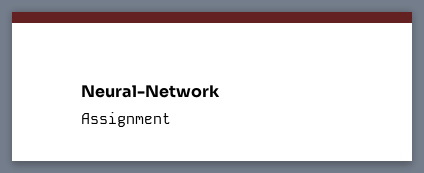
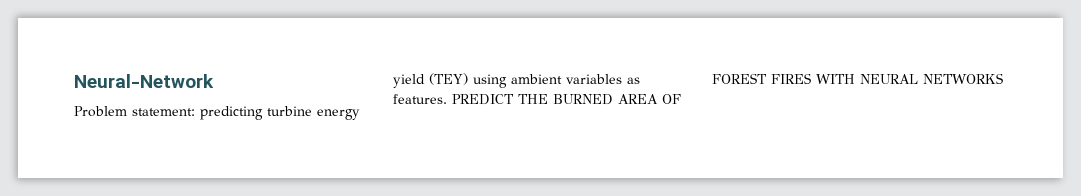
[81,112,171,127] Assignment -> [74,106,360,120] [393,73,640,88] [393,94,681,105] [712,73,1003,84] Problem statement: predicting turbine energy yield (TEY) using ambient variables as features. PREDICT THE BURNED AREA OF FOREST FIRES WITH NEURAL NETWORKS

